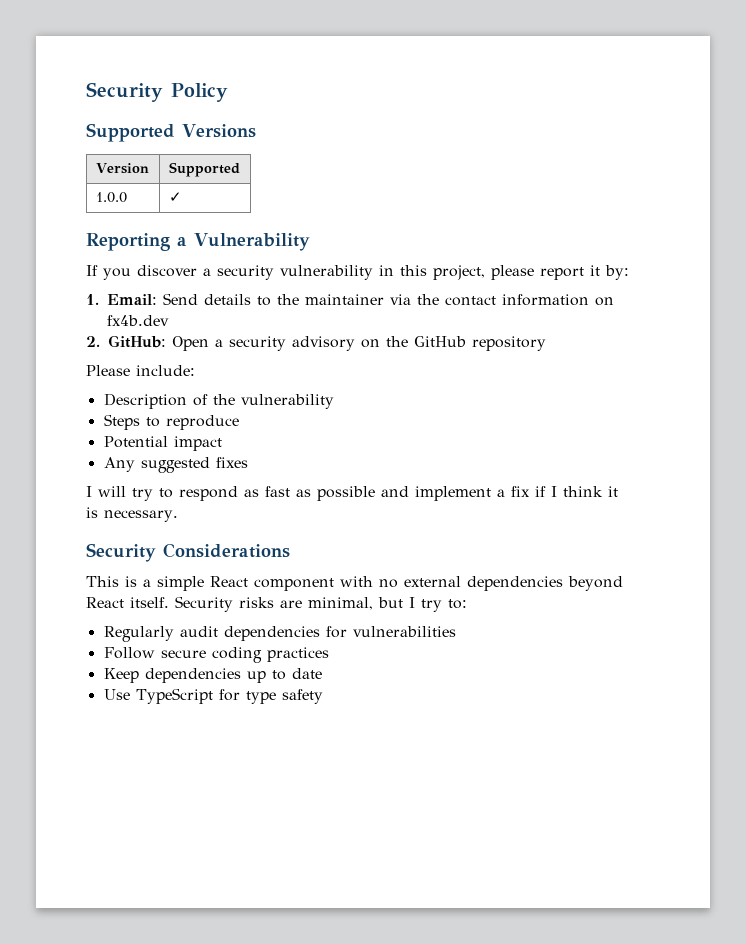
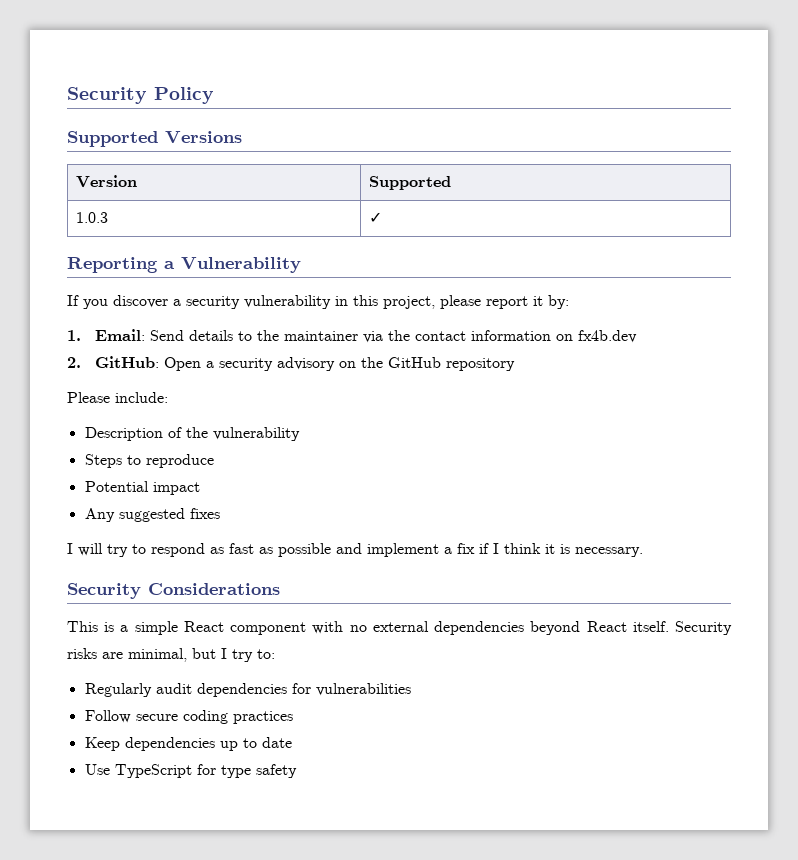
[95,192,127,203] 1.0.0 -> [76,212,109,223] 1.0.3

